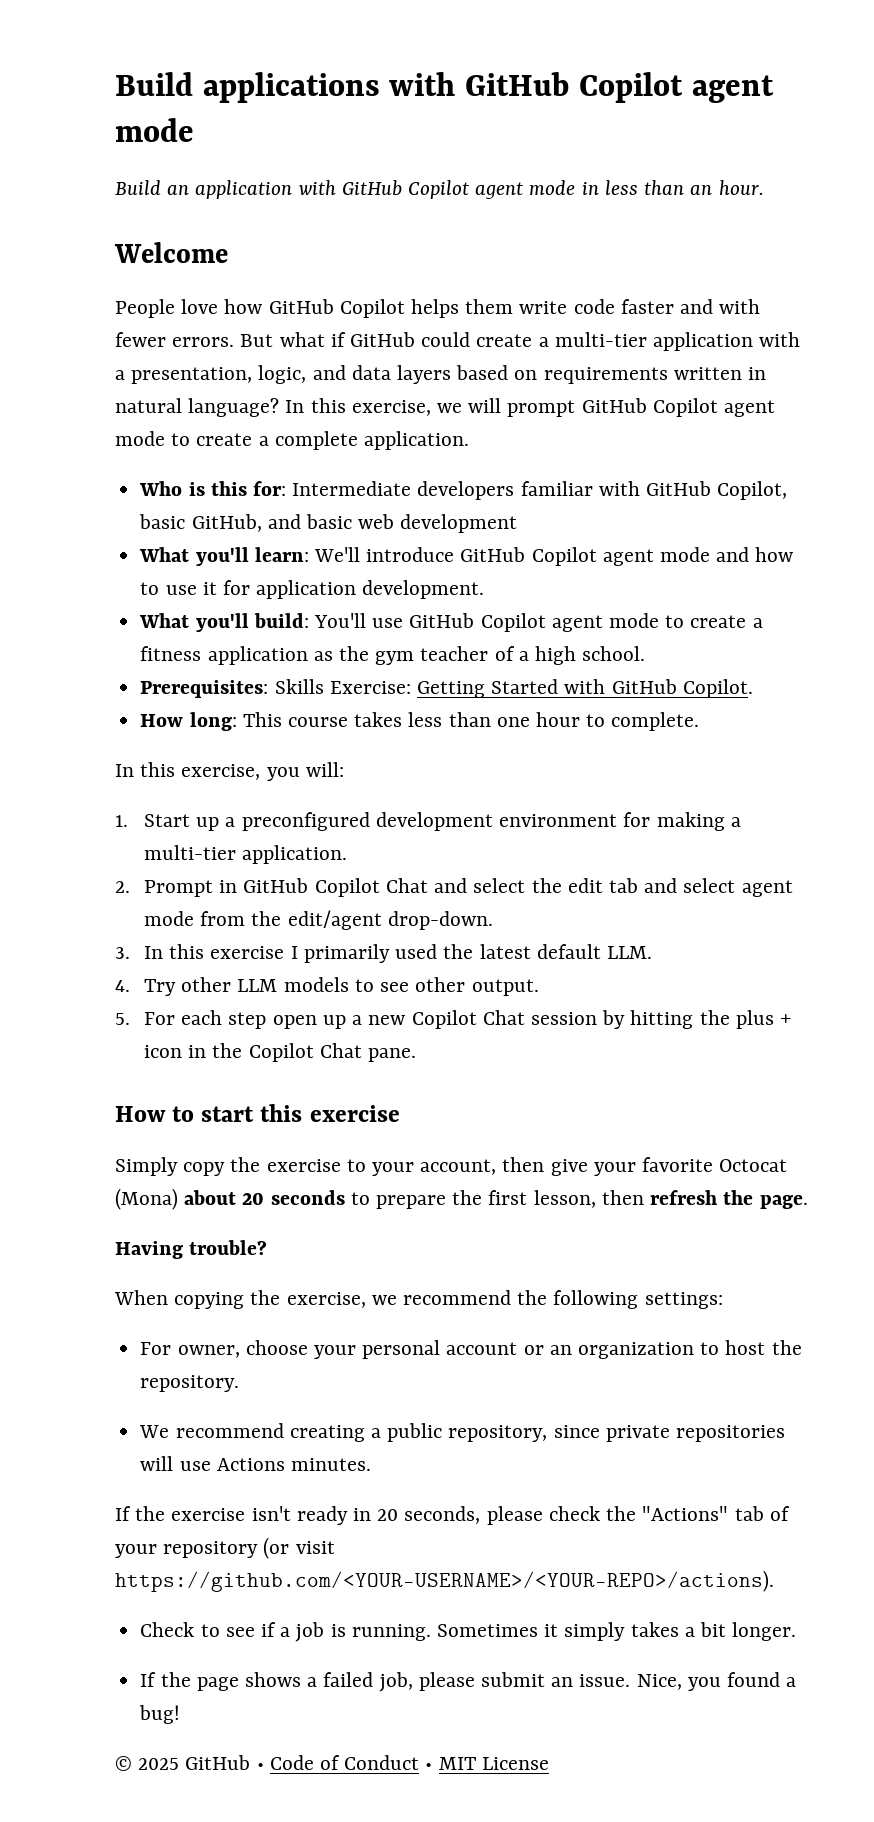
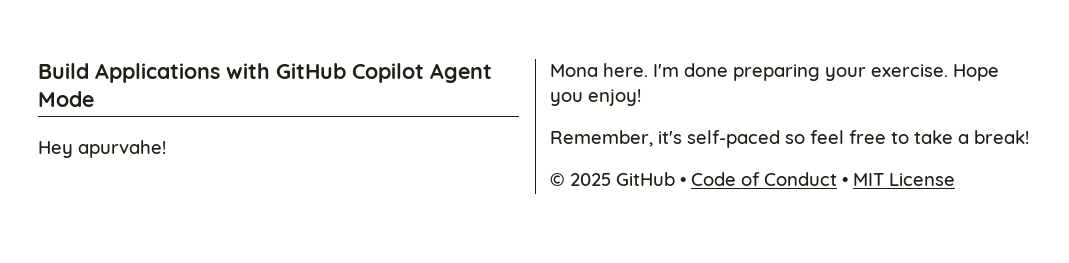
[115,72,774,103] [115,118,194,142] [115,180,764,199] [114,242,228,263] [115,299,761,318] [115,332,801,351] [115,365,767,384] [115,398,776,417] [115,431,470,450] [139,481,788,500] [139,514,518,533] [139,547,794,566] [140,580,485,599] [139,613,763,632] [140,646,646,665] [140,679,753,698] [140,712,700,731] [115,762,344,781] [115,812,741,831] [144,845,348,864] [115,878,793,897] [144,910,493,930] [115,944,652,963] [115,977,539,996] [115,1010,792,1029] [144,1043,417,1062] [115,1104,400,1122] [115,1157,788,1176] [115,1188,808,1210] [115,1240,268,1259] [114,1290,723,1309] [140,1340,802,1359] [140,1375,240,1392] [139,1423,785,1442] [140,1456,371,1471] [115,1506,790,1525] [115,1537,335,1559] [115,1570,774,1592] [140,1622,797,1642] [140,1672,797,1692] [139,1705,181,1724] Build applications with GitHub Copilot agent mode // Build an application with GitHub Copilot agent mode in less than an hour. // Welcome // People love how GitHub Copilot helps them write code faster and with fewer errors. But what if GitHub could create a multi-tier application with a presentation, logic, and data layers based on requirements written in natural language? In this exercise, we will prompt GitHub Copilot agent mode to create a complete application. // Who is this for: Intermediate developers familiar with GitHub Copilot, basic GitHub, and basic web development // What you'll learn: We'll introduce GitHub Copilot agent mode and how to use it for application development. // What you'll build: You'll use GitHub Copilot agent mode to create a fitness application as the gym teacher of a high school. // Prerequisites: Skills Exercise: Getting Started with GitHub Copilot. // How long: This course takes less than one hour to complete. // In this exercise, you will: // 1. Start up a preconfigured development environment for making a multi-tier application. // 2. Prompt in GitHub Copilot Chat and select the edit tab and select agent mode from the edit/agent drop-down. // 3. In this exercise I primarily used the latest default LLM. // 4. Try other LLM models to see other output. // 5. For each step open up a new Copilot Chat session by hitting the plus + icon in the Copilot Chat pane. // How to start this exercise // Simply copy the exercise to your account, then give your favorite Octocat (Mona) about 20 seconds to prepare the first lesson, then refresh the page. // Having trouble? // When copying the exercise, we recommend the following settings: // For owner, choose your personal account or an organization to host the repository. // We recommend creating a public repository, since private repositories will use Actions minutes. // If the exercise isn't ready in 20 seconds, please check the "Actions" tab of your repository (or visit https://github.com/<YOUR-USERNAME>/<YOUR-REPO>/actions). // Check to see if a job is running. Sometimes it simply takes a bit longer. // If the page shows a failed job, please submit an issue. Nice, you found a bug! -> [38,63,492,83] [38,91,94,107] [38,140,166,158] [550,63,999,81] [550,89,641,106] [550,130,1029,148] Build Applications with GitHub Copilot Agent Mode // Hey apurvahe! // Mona here. I'm done preparing your exercise. Hope you enjoy! // Remember, it's self-paced so feel free to take a break!

